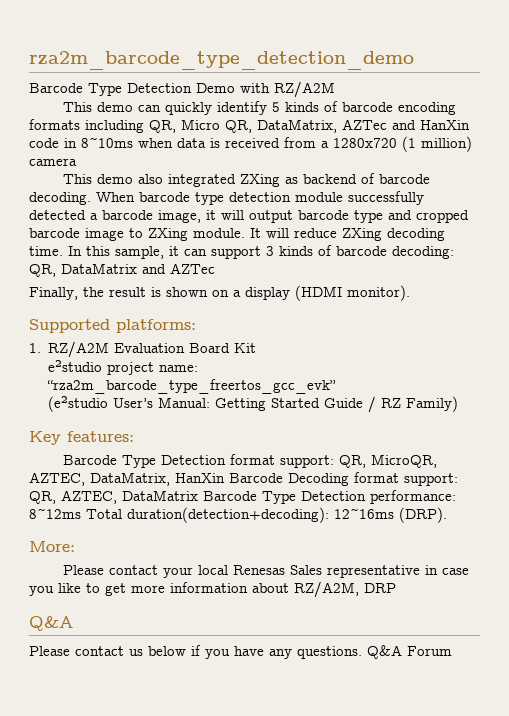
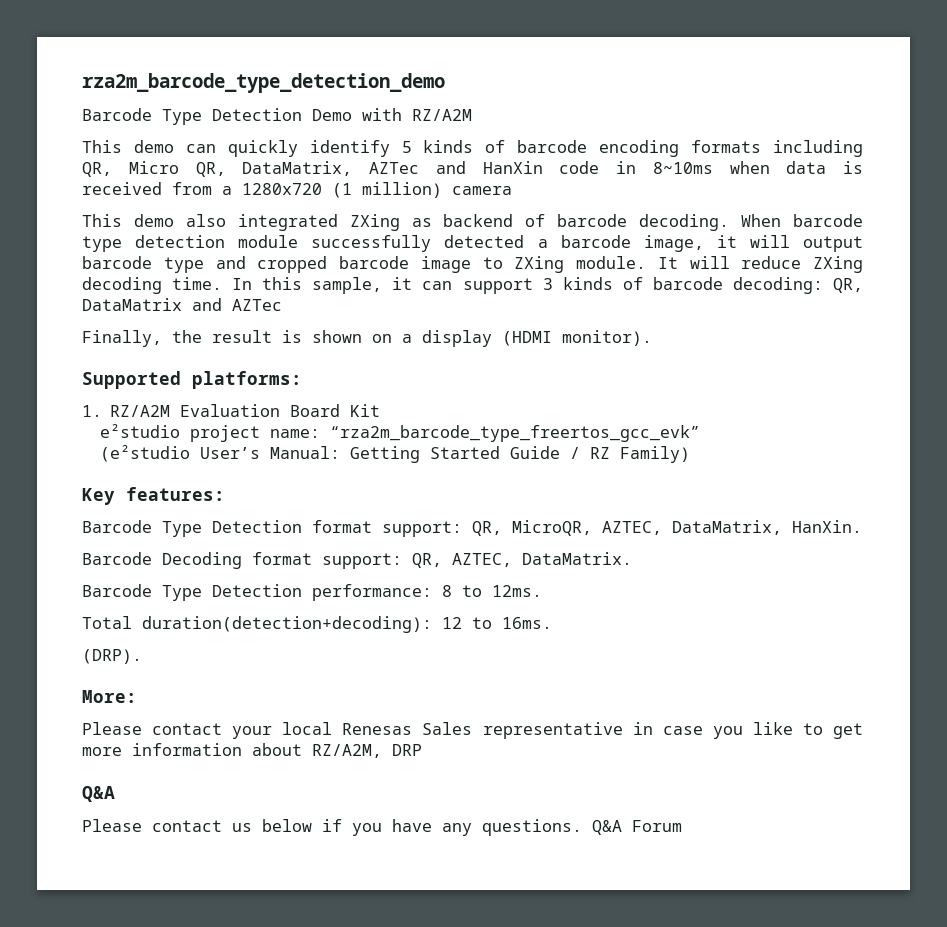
[175,473,225,483] HanXin -> [792,520,862,533] HanXin. //
[122,490,198,501] DataMatrix -> [522,552,632,565] DataMatrix. //
[29,507,394,523] 8~12ms Total duration(detection+decoding): 12~16ms -> [442,585,542,597] [82,616,552,633] 8 to 12ms. // Total duration(detection+decoding): 12 to 16ms. //

